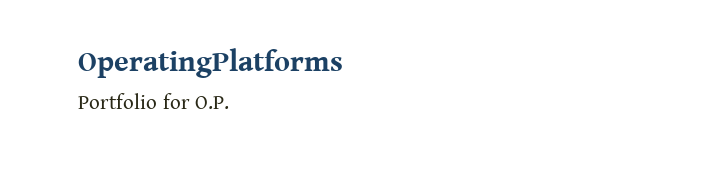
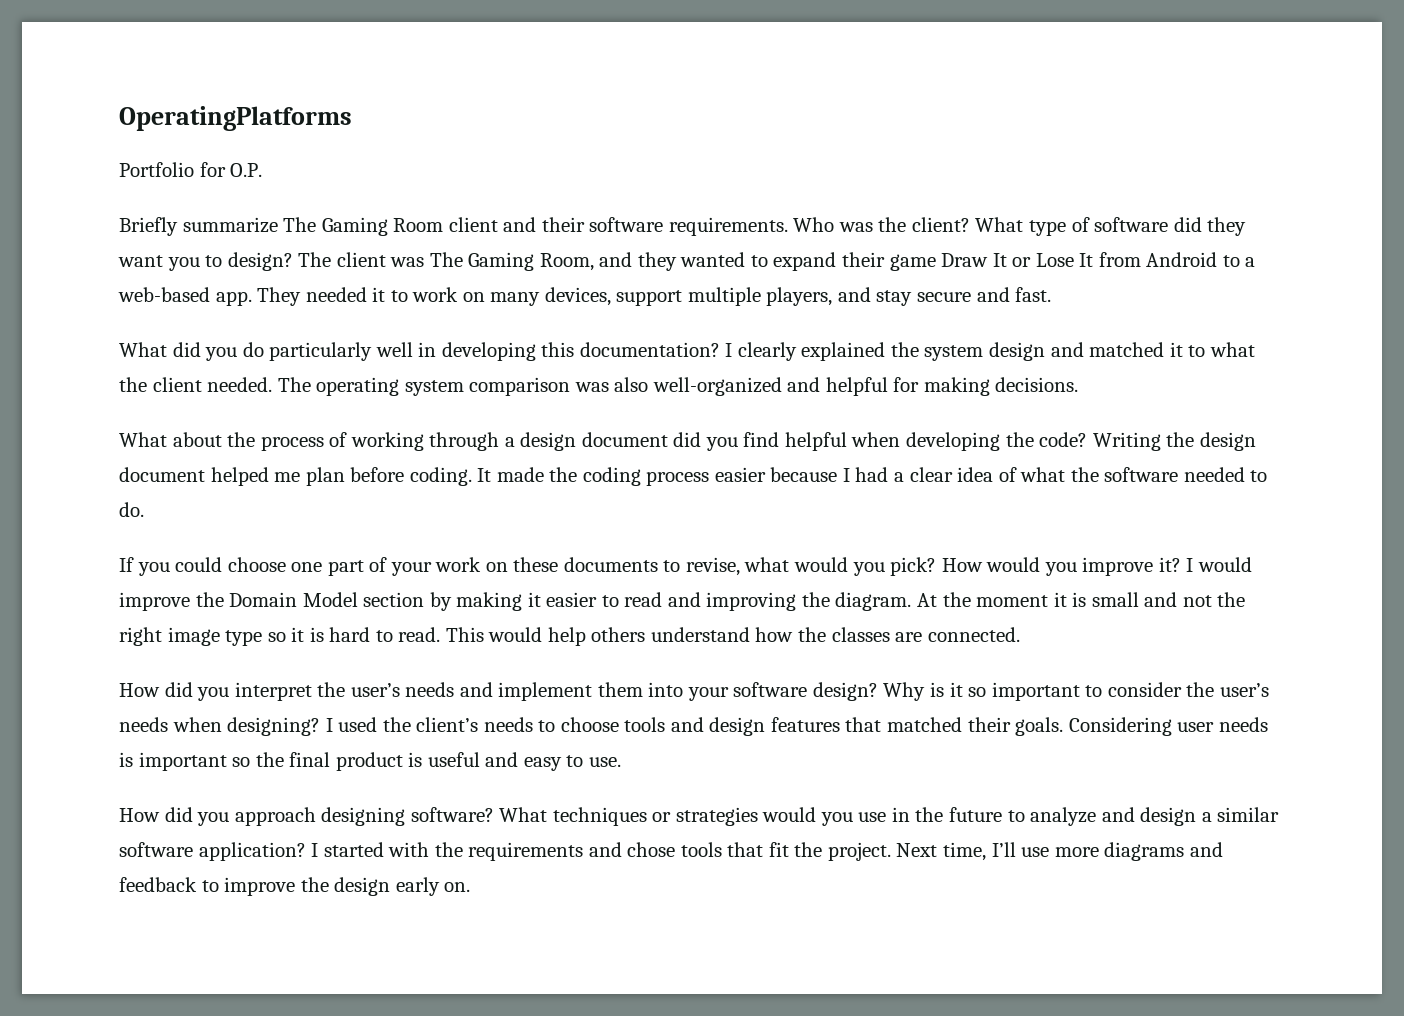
(230, 102) none -> [119,217,1247,236] [118,252,1256,271] [118,287,1052,306] [119,342,1255,361] [119,377,1079,396] [119,432,1256,451] [119,467,1268,486] [119,502,144,517] [119,557,1252,576] [119,592,1246,611] [119,627,1020,646] [119,682,1269,701] [119,717,1268,736] [119,752,621,771] [119,807,1280,826] [119,842,1223,861] [119,877,471,896] // Briefly summarize The Gaming Room client and their software requirements. Who was the client? What type of software did they want you to design? The client was The Gaming Room, and they wanted to expand their game Draw It or Lose It from Android to a web-based app. They needed it to work on many devices, support multiple players, and stay secure and fast. // What did you do particularly well in developing this documentation? I clearly explained the system design and matched it to what the client needed. The operating system comparison was also well-organized and helpful for making decisions. // What about the process of working through a design document did you find helpful when developing the code? Writing the design document helped me plan before coding. It made the coding process easier because I had a clear idea of what the software needed to do. // If you could choose one part of your work on these documents to revise, what would you pick? How would you improve it? I would improve the Domain Model section by making it easier to read and improving the diagram. At the moment it is small and not the right image type so it is hard to read. This would help others understand how the classes are connected. // How did you interpret the user’s needs and implement them into your software design? Why is it so important to consider the user’s needs when designing? I used the client’s needs to choose tools and design features that matched their goals. Considering user needs is important so the final product is useful and easy to use. // How did you approach designing software? What techniques or strategies would you use in the future to analyze and design a similar software application? I started with the requirements and chose tools that fit the project. Next time, I’ll use more diagrams and feedback to improve the design early on.

